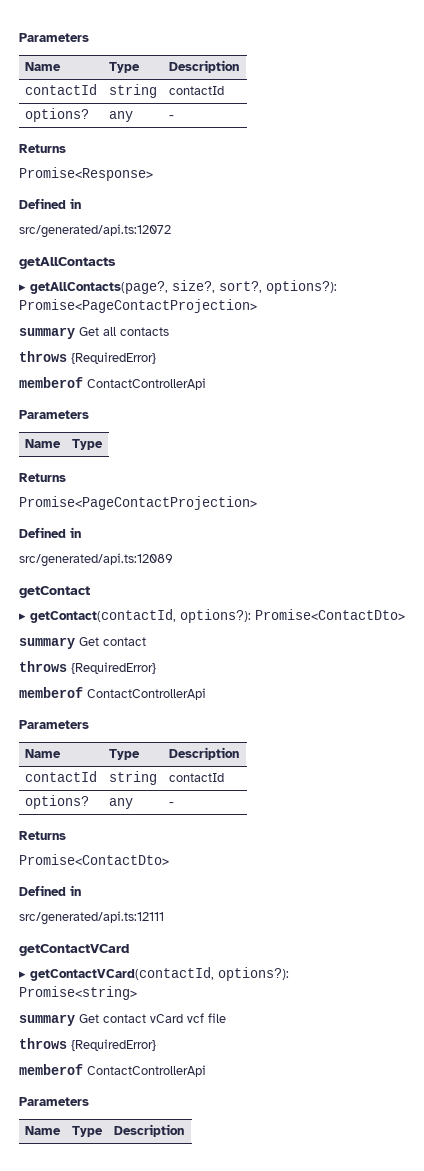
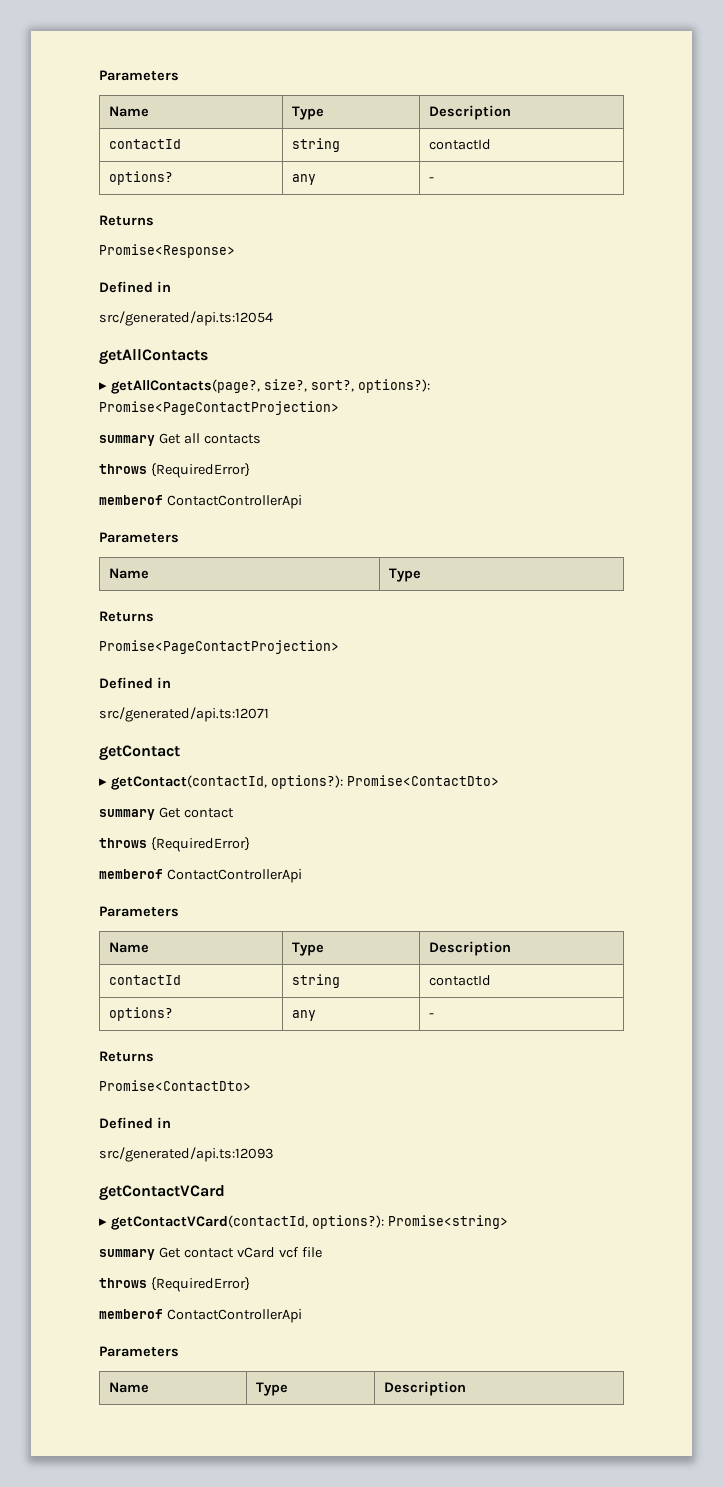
[19,224,171,238] src/generated/api.ts:12072 -> [99,311,273,326] src/generated/api.ts:12054
[19,553,173,567] src/generated/api.ts:12089 -> [99,707,269,722] src/generated/api.ts:12071
[19,911,164,925] src/generated/api.ts:12111 -> [99,1147,274,1162] src/generated/api.ts:12093

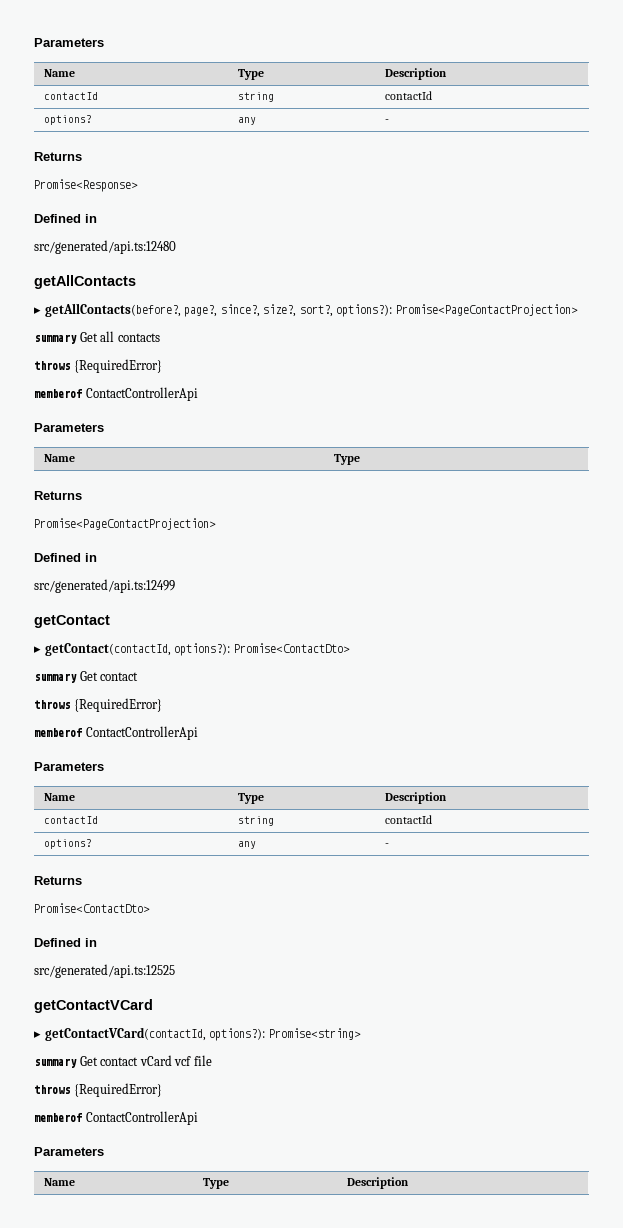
[99,311,273,326] src/generated/api.ts:12054 -> [34,240,176,254] src/generated/api.ts:12480
[110,379,260,394] getAllContacts(page?, -> [44,303,260,317] getAllContacts(before?, page?, since?,
[99,707,269,722] src/generated/api.ts:12071 -> [34,579,175,593] src/generated/api.ts:12499
[99,1147,274,1162] src/generated/api.ts:12093 -> [34,964,175,978] src/generated/api.ts:12525

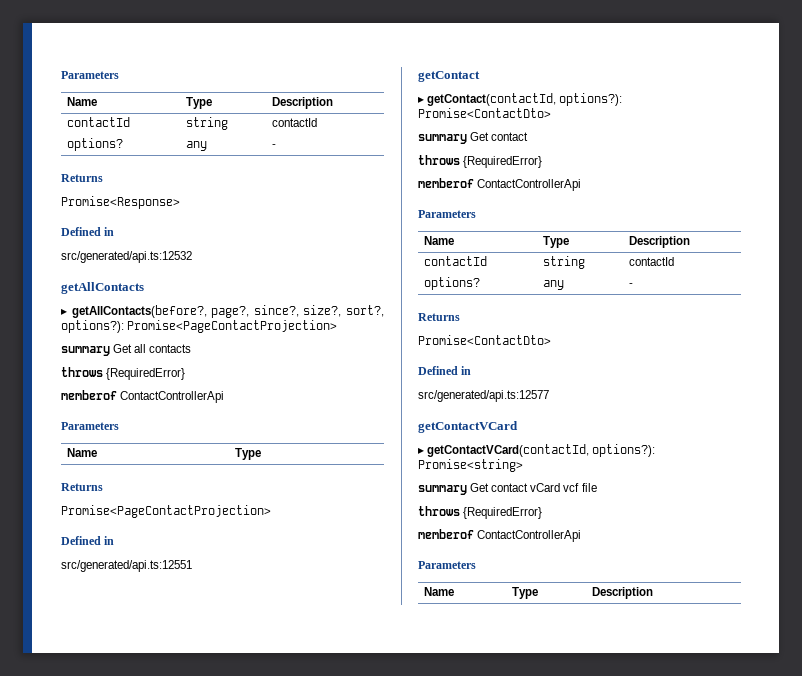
[34,240,176,254] src/generated/api.ts:12480 -> [61,251,192,263] src/generated/api.ts:12532
[34,579,175,593] src/generated/api.ts:12499 -> [61,560,192,572] src/generated/api.ts:12551
[34,964,175,978] src/generated/api.ts:12525 -> [418,390,549,402] src/generated/api.ts:12577

